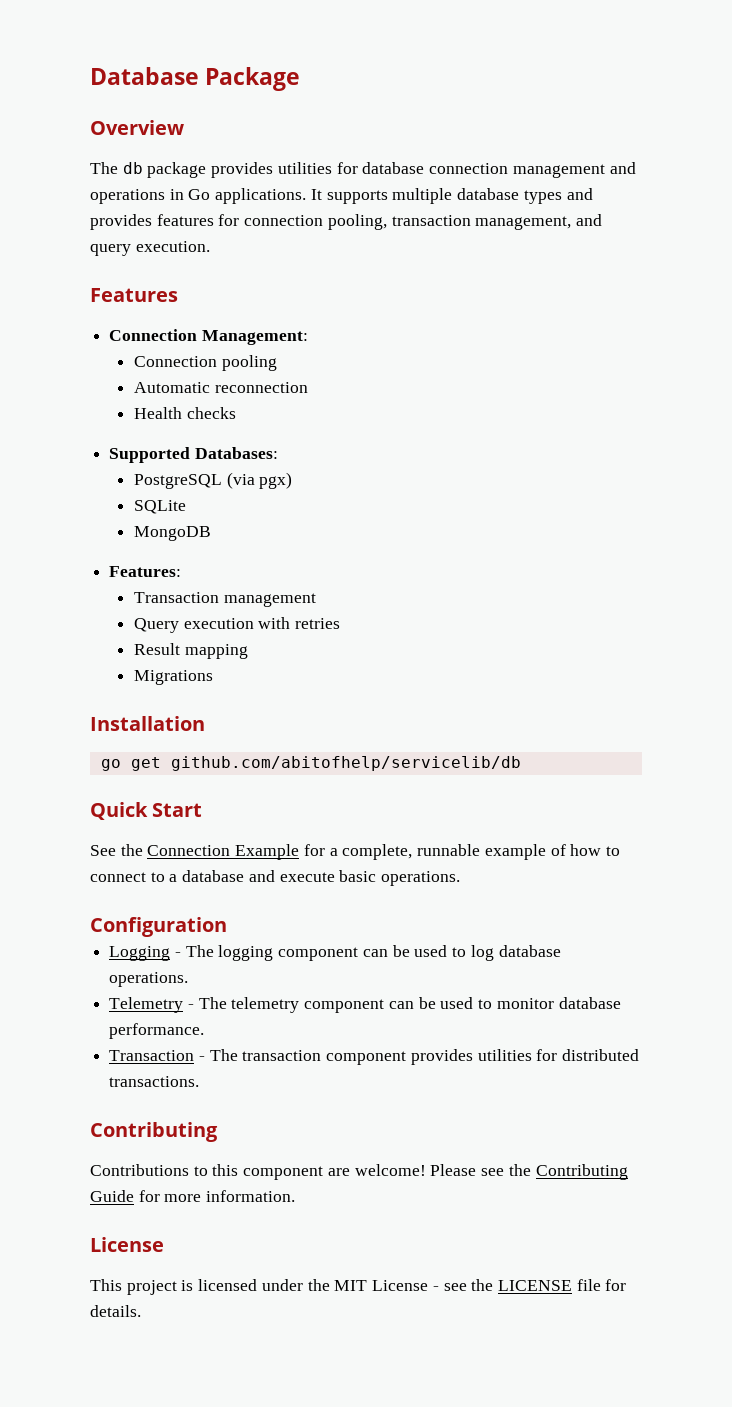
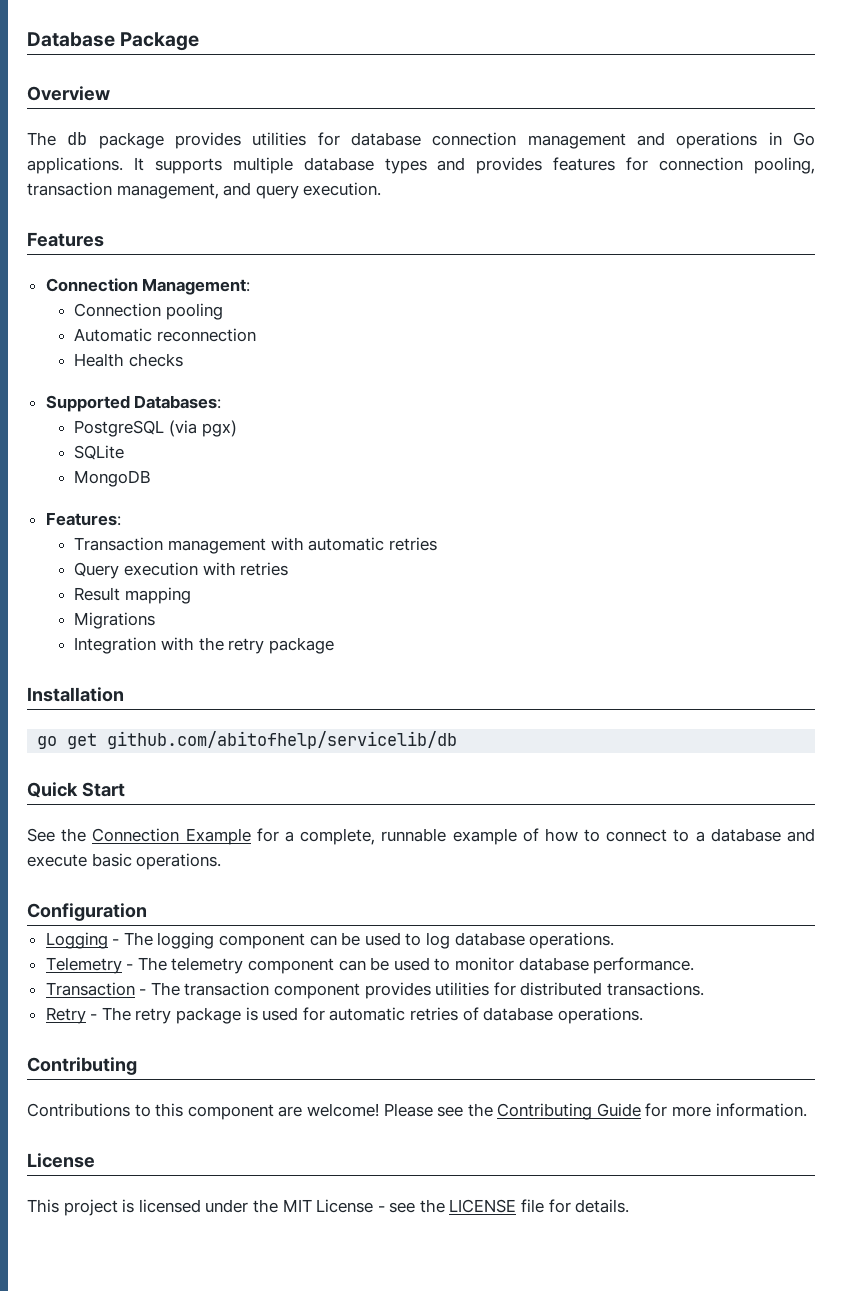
(316, 600) none -> [270,537,437,551] with automatic retries
(213, 677) none -> [74,637,334,654] // Integration with the retry package
(200, 1081) none -> [45,1007,643,1024] // Retry - The retry package is used for automatic retries of database operations.

